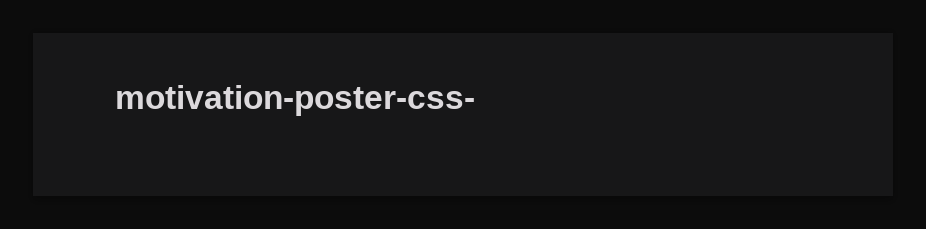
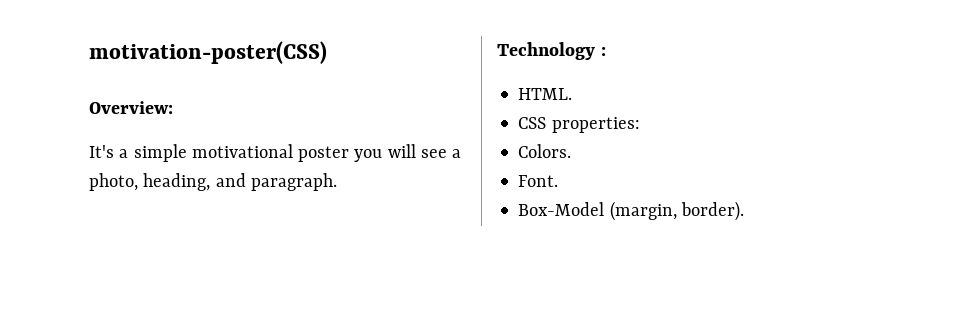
[115,85,475,116] motivation-poster-css- -> [89,41,327,64] [89,101,173,114] [89,144,462,162] [89,173,337,191] [497,42,606,60] [518,88,573,100] [518,117,640,133] [518,144,572,158] [518,175,559,187] [518,201,744,221] motivation-poster(CSS) // Overview: // It's a simple motivational poster you will see a photo, heading, and paragraph. // Technology : // HTML. // CSS properties: // Colors. // Font. // Box-Model (margin, border).

